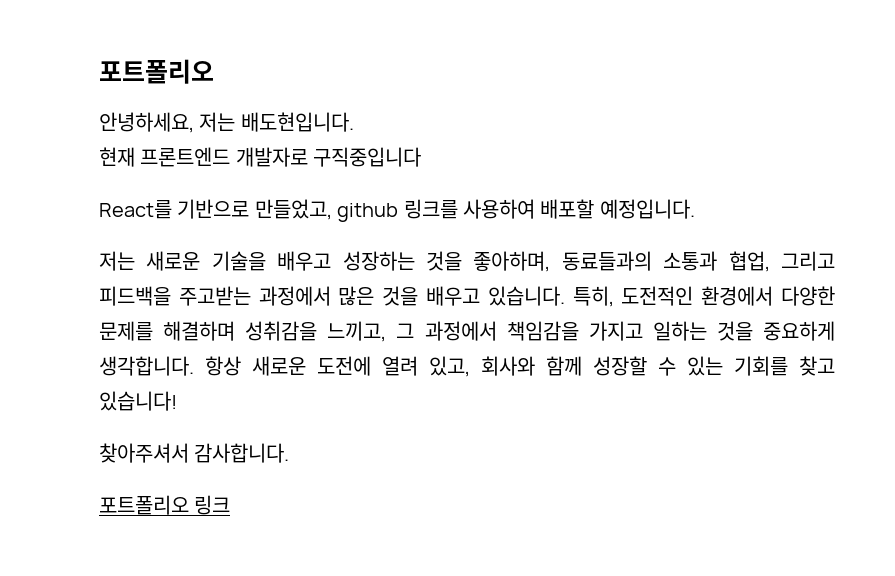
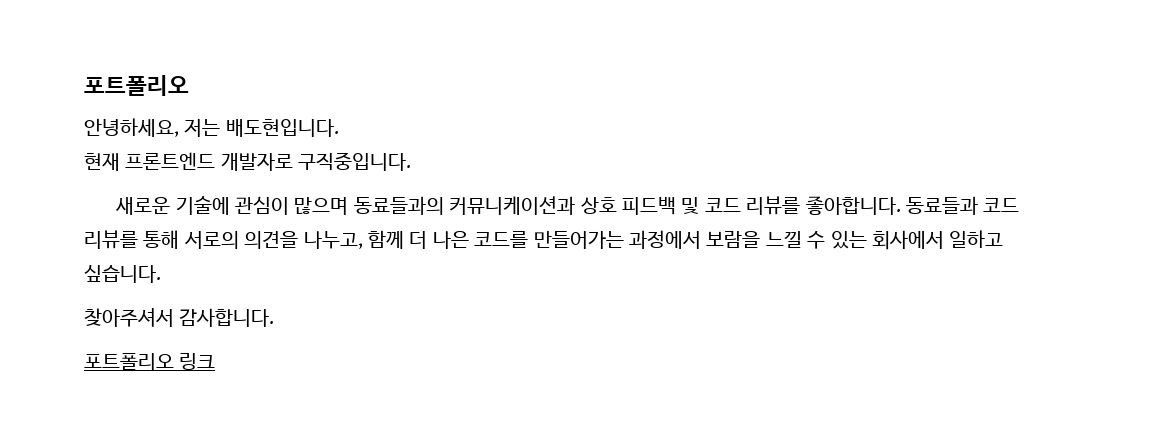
[313,147,422,167] [99,199,695,222] [99,251,835,272] [99,286,835,307] [99,321,836,342] [99,356,835,377] [99,391,177,411] 구직중입니다 // React를 기반으로 만들었고, github 링크를 사용하여 배포할 예정입니다. // 저는 새로운 기술을 배우고 성장하는 것을 좋아하며, 동료들과의 소통과 협업, 그리고 피드백을 주고받는 과정에서 많은 것을 배우고 있습니다. 특히, 도전적인 환경에서 다양한 문제를 해결하며 성취감을 느끼고, 그 과정에서 책임감을 가지고 일하는 것을 중요하게 생각합니다. 항상 새로운 도전에 열려 있고, 회사와 함께 성장할 수 있는 기회를 찾고 있습니다! -> [298,152,412,171] [115,196,1020,215] [84,230,1004,250] [84,265,161,283] 구직중입니다. // 새로운 기술에 관심이 많으며 동료들과의 커뮤니케이션과 상호 피드백 및 코드 리뷰를 좋아합니다. 동료들과 코드 리뷰를 통해 서로의 의견을 나누고, 함께 더 나은 코드를 만들어가는 과정에서 보람을 느낄 수 있는 회사에서 일하고 싶습니다.

